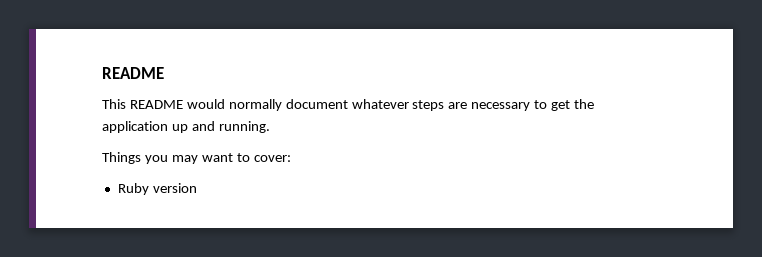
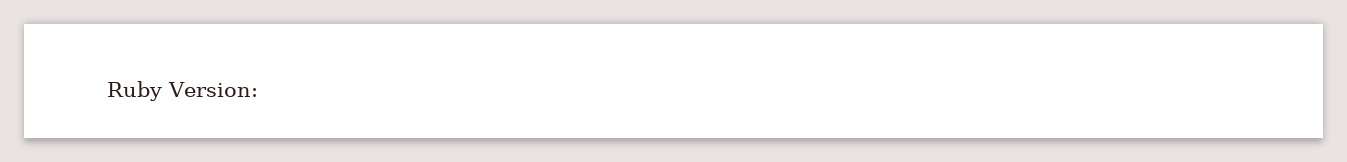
[102,67,164,79] [102,99,595,111] [102,121,270,133] [102,152,291,164] [117,183,197,195] README // This README would normally document whatever steps are necessary to get the application up and running. // Things you may want to cover: // Ruby version -> [107,81,258,101] Ruby Version:

